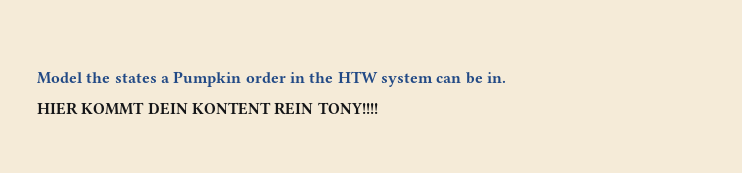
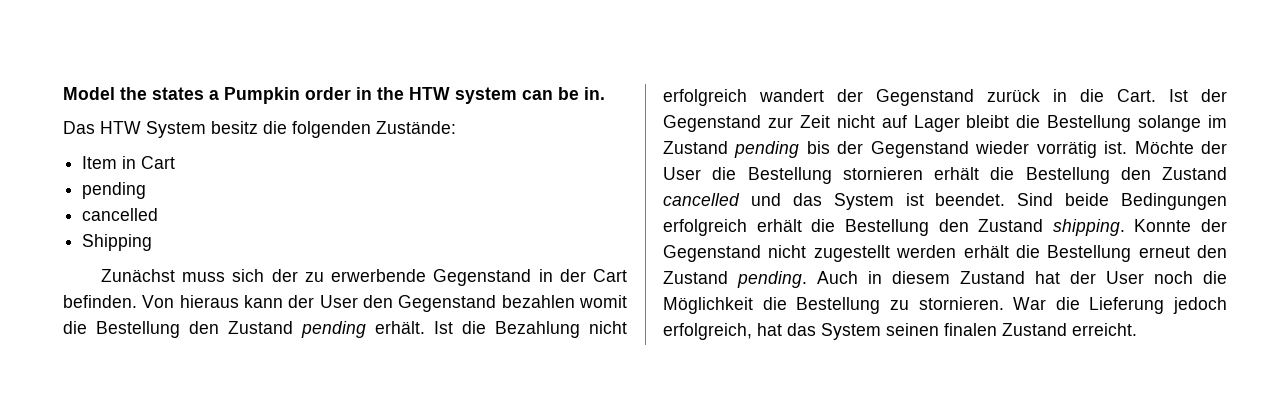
[37,102,378,115] HIER KOMMT DEIN KONTENT REIN TONY!!!! -> [63,121,456,138] [82,156,176,169] [82,182,147,199] [82,208,159,221] [82,234,153,251] [101,269,627,286] [63,295,627,312] [63,321,627,338] [663,89,1227,106] [663,115,1227,132] [663,141,1227,158] [663,167,1227,184] [663,193,1227,210] [663,219,1227,236] [663,245,1227,262] [663,271,1227,288] [663,297,1227,314] [663,323,1137,340] Das HTW System besitz die folgenden Zustände: // Item in Cart // pending // cancelled // Shipping // Zunächst muss sich der zu erwerbende Gegenstand in der Cart befinden. Von hieraus kann der User den Gegenstand bezahlen womit die Bestellung den Zustand pending erhält. Ist die Bezahlung nicht erfolgreich wandert der Gegenstand zurück in die Cart. Ist der Gegenstand zur Zeit nicht auf Lager bleibt die Bestellung solange im Zustand pending bis der Gegenstand wieder vorrätig ist. Möchte der User die Bestellung stornieren erhält die Bestellung den Zustand cancelled und das System ist beendet. Sind beide Bedingungen erfolgreich erhält die Bestellung den Zustand shipping. Konnte der Gegenstand nicht zugestellt werden erhält die Bestellung erneut den Zustand pending. Auch in diesem Zustand hat der User noch die Möglichkeit die Bestellung zu stornieren. War die Lieferung jedoch erfolgreich, hat das System seinen finalen Zustand erreicht.

